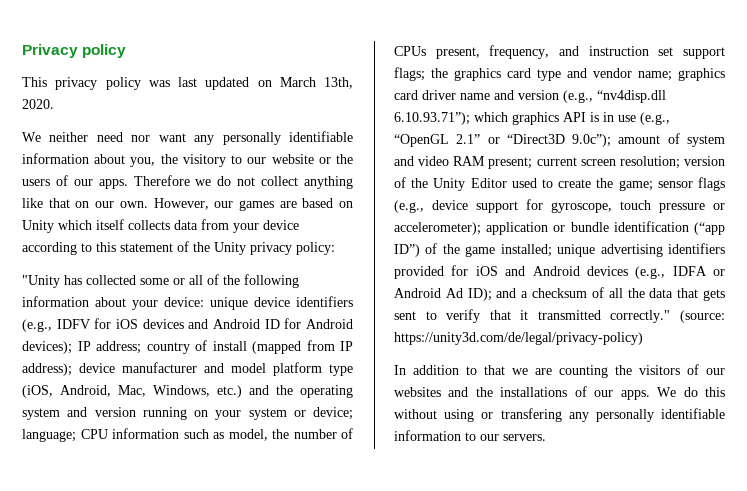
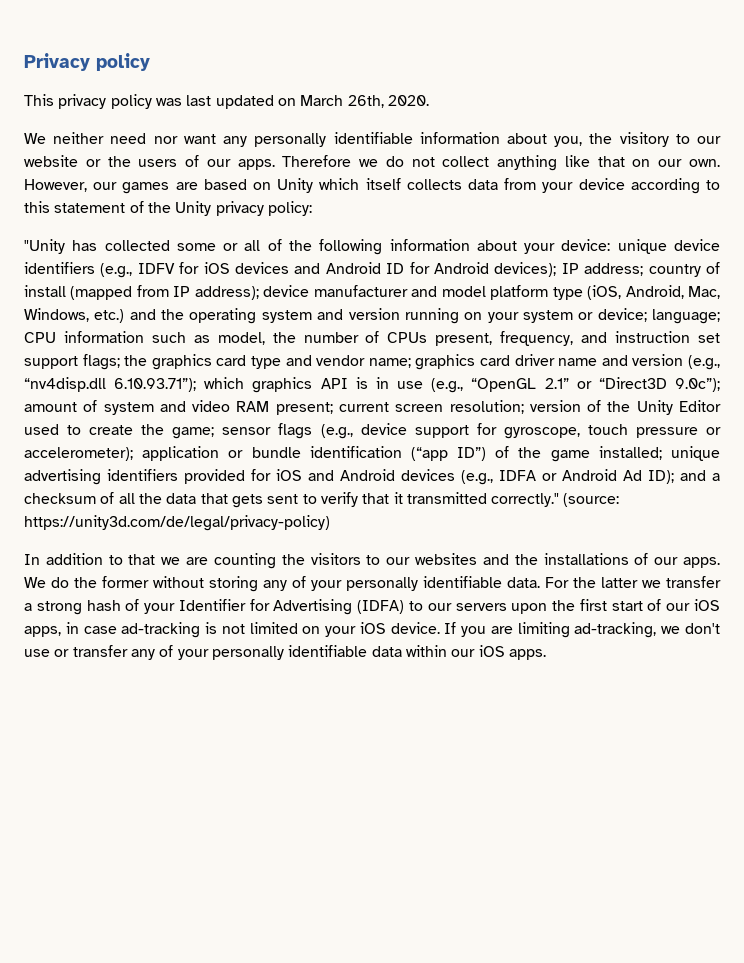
[324,77,353,89] 13th, -> [347,95,384,108] 26th,
[687,364,699,375] of -> [366,555,381,565] to
[705,387,725,397] [394,408,725,422] [394,430,546,441] this without using or transfering any personally identifiable information to our servers. -> [74,576,721,592] [24,599,721,615] [24,622,720,638] [24,645,546,660] the former without storing any of your personally identifiable data. For the latter we transfer a strong hash of your Identifier for Advertising (IDFA) to our servers upon the first start of our iOS apps, in case ad-tracking is not limited on your iOS device. If you are limiting ad-tracking, we don't use or transfer any of your personally identifiable data within our iOS apps.

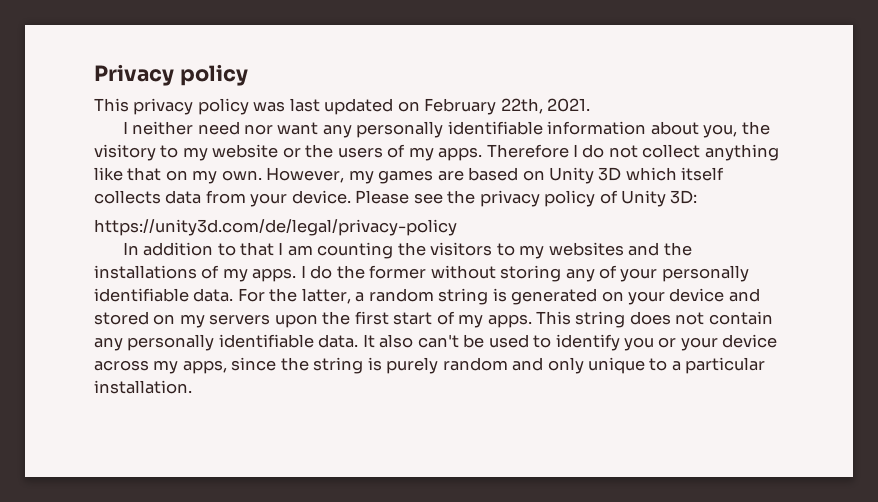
[300,95,429,108] [24,133,46,144] March 26th, 2020. // We -> [424,98,591,115] [122,121,128,134] February 22th, 2021. // I
[696,136,721,144] our -> [182,147,208,161] my
[206,159,231,167] our -> [408,147,434,161] my
[359,159,379,167] we -> [573,144,579,157] I
[658,159,683,167] our -> [192,170,218,184] my
[93,182,118,190] our -> [348,170,374,184] my
(314, 185) none -> [598,167,622,181] 3D
[578,178,721,194] [24,201,312,216] [24,239,721,255] [24,262,720,278] [24,285,720,300] [24,308,720,324] [24,331,720,346] [24,354,721,370] [24,377,720,393] [24,400,722,415] [24,423,721,439] [24,446,720,462] [24,469,720,485] [24,492,620,508] [24,515,330,531] device according to this statement of the Unity privacy policy: // "Unity has collected some or all of the following information about your device: unique device identifiers (e.g., IDFV for iOS devices and Android ID for Android devices); IP address; country of install (mapped from IP address); device manufacturer and model platform type (iOS, Android, Mac, Windows, etc.) and the operating system and version running on your system or device; language; CPU information such as model, the number of CPUs present, frequency, and instruction set support flags; the graphics card type and vendor name; graphics card driver name and version (e.g., “nv4disp.dll 6.10.93.71”); which graphics API is in use (e.g., “OpenGL 2.1” or “Direct3D 9.0c”); amount of system and video RAM present; current screen resolution; version of the Unity Editor used to create the game; sensor flags (e.g., device support for gyroscope, touch pressure or accelerometer); application or bundle identification (“app ID”) of the game installed; unique advertising identifiers provided for iOS and Android devices (e.g., IDFA or Android Ad ID); and a checksum of all the data that gets sent to verify that it transmitted correctly." (source: https://unity3d.com/de/legal/privacy-policy) -> [291,190,698,207] [94,219,457,236] device. Please see the privacy policy of Unity 3D: // https://unity3d.com/de/legal/privacy-policy
[161,557,209,565] we are -> [278,242,313,256] I am
[386,557,411,565] our -> [519,245,545,259] my
[654,557,721,568] [24,577,46,588] our apps. We -> [222,265,306,282] my apps. I
[601,576,721,588] [24,599,452,615] latter we transfer a strong hash of your Identifier for Advertising (IDFA) to our -> [301,288,760,305] [94,311,205,328] latter, a random string is generated on your device and stored on my
[666,599,721,611] [24,622,720,638] [24,645,546,660] our iOS apps, in case ad-tracking is not limited on your iOS device. If you are limiting ad-tracking, we don't use or transfer any of your personally identifiable data within our iOS apps. -> [458,311,773,328] [94,334,778,351] [94,357,766,374] [94,380,192,394] my apps. This string does not contain any personally identifiable data. It also can't be used to identify you or your device across my apps, since the string is purely random and only unique to a particular installation.

